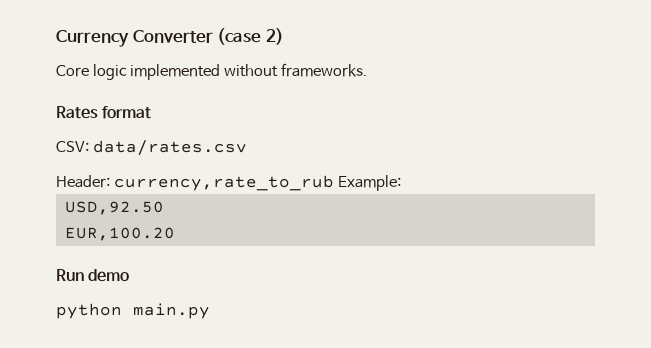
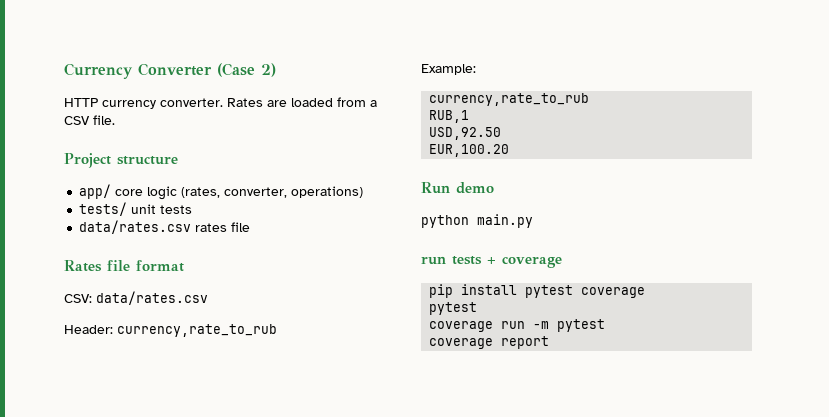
[217,28,262,45] (case -> [217,63,255,77] (Case
[56,63,367,80] [56,106,98,119] Core logic implemented without frameworks. // Rates -> [64,97,377,109] [64,115,115,125] [64,153,178,168] [79,184,364,200] [79,202,193,216] [79,220,251,234] [64,260,130,272] HTTP currency converter. Rates are loaded from a CSV file. // Project structure // app/ core logic (rates, converter, operations) // tests/ unit tests // data/rates.csv rates file // Rates file
(334, 183) none -> (277, 330) //
(401, 183) none -> [429,93,590,106] [429,110,470,123] // currency,rate_to_rub // RUB,1
(210, 311) none -> [421,256,562,268] [429,284,646,298] [429,302,478,315] [429,319,606,332] [429,336,550,349] // run tests + coverage // pip install pytest coverage // pytest // coverage run -m pytest // coverage report

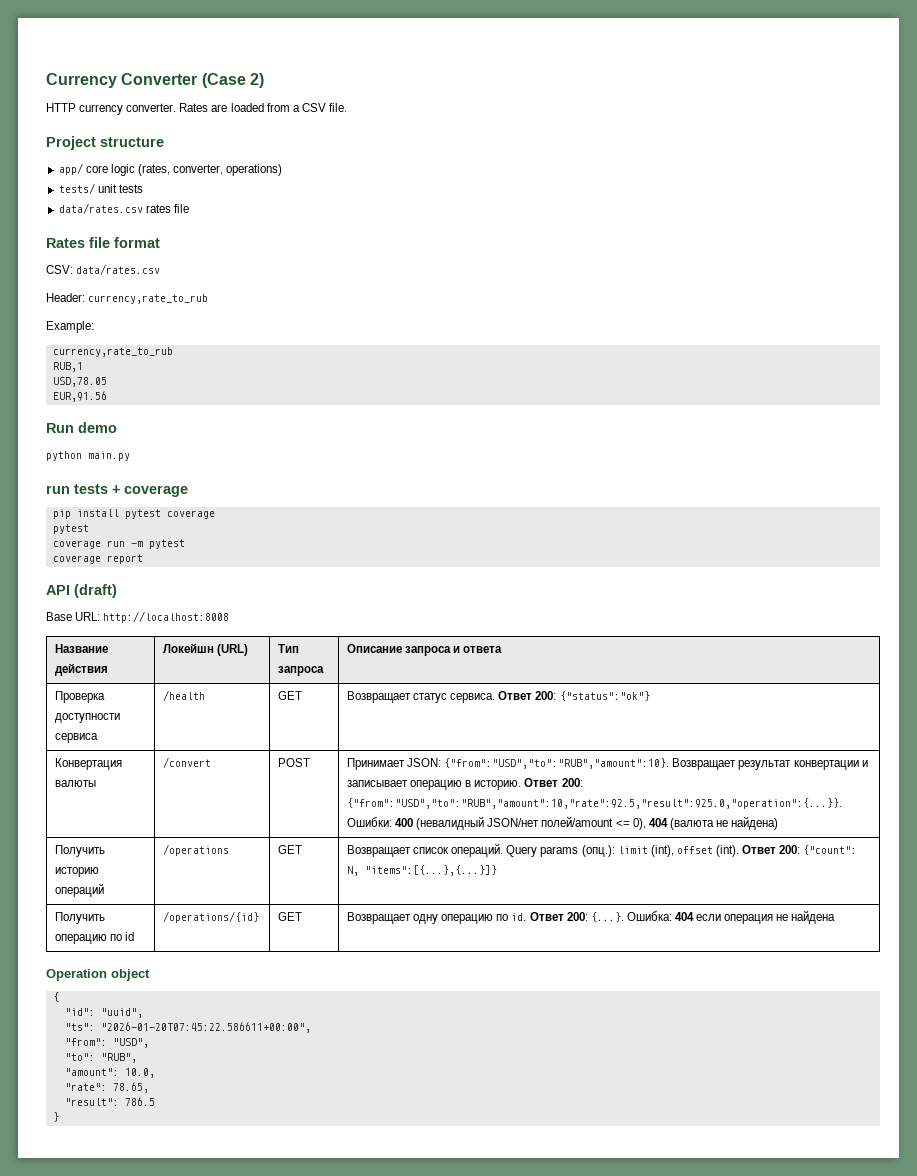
[429,127,502,140] [429,144,510,157] USD,92.50 // EUR,100.20 -> [52,377,107,387] [52,391,107,402] USD,78.05 // EUR,91.56
(550, 342) none -> [46,584,117,598] [46,611,230,623] [55,644,109,653] [55,663,109,676] [163,643,249,656] [278,644,300,653] [278,666,325,676] [347,644,503,656] [55,691,106,703] [55,713,121,723] [55,733,99,743] [163,690,206,701] [278,691,303,700] [347,691,650,703] [55,758,123,770] [55,780,97,787] [163,757,212,768] [278,758,311,767] [347,758,868,770] [347,778,583,790] [347,798,843,809] [347,816,779,830] [55,845,106,857] [55,867,100,877] [55,883,105,897] [163,844,230,856] [278,845,303,854] [347,843,858,857] [347,865,498,876] [55,912,106,924] [55,932,135,944] [163,911,260,923] [278,912,303,921] [347,910,836,924] [46,969,150,981] [52,992,59,1002] [64,1008,143,1018] [64,1022,311,1033] [64,1038,149,1048] [64,1053,137,1063] [64,1068,155,1078] [64,1082,149,1093] [64,1097,155,1106] [52,1112,59,1122] // API (draft) // Base URL: http://localhost:8008 // Название действия | Локейшн (URL) | Тип запроса | Описание запроса и ответа // Проверка доступности сервиса | /health | GET | Возвращает статус сервиса. Ответ 200: {"status":"ok"} // Конвертация валюты | /convert | POST | Принимает JSON: {"from":"USD","to":"RUB","amount":10}. Возвращает результат конвертации и записывает операцию в историю. Ответ 200: {"from":"USD","to":"RUB","amount":10,"rate":92.5,"result":925.0,"operation":{...}}. Ошибки: 400 (невалидный JSON/нет полей/amount <= 0), 404 (валюта не найдена) // Получить историю операций | /operations | GET | Возвращает список операций. Query params (опц.): limit (int), offset (int). Ответ 200: {"count": N, "items":[{...},{...}]} // Получить операцию по id | /operations/{id} | GET | Возвращает одну операцию по id. Ответ 200: {...}. Ошибка: 404 если операция не найдена // Operation object // { // "id": "uuid", // "ts": "2026-01-20T07:45:22.586611+00:00", // "from": "USD", // "to": "RUB", // "amount": 10.0, // "rate": 78.65, // "result": 786.5 // }

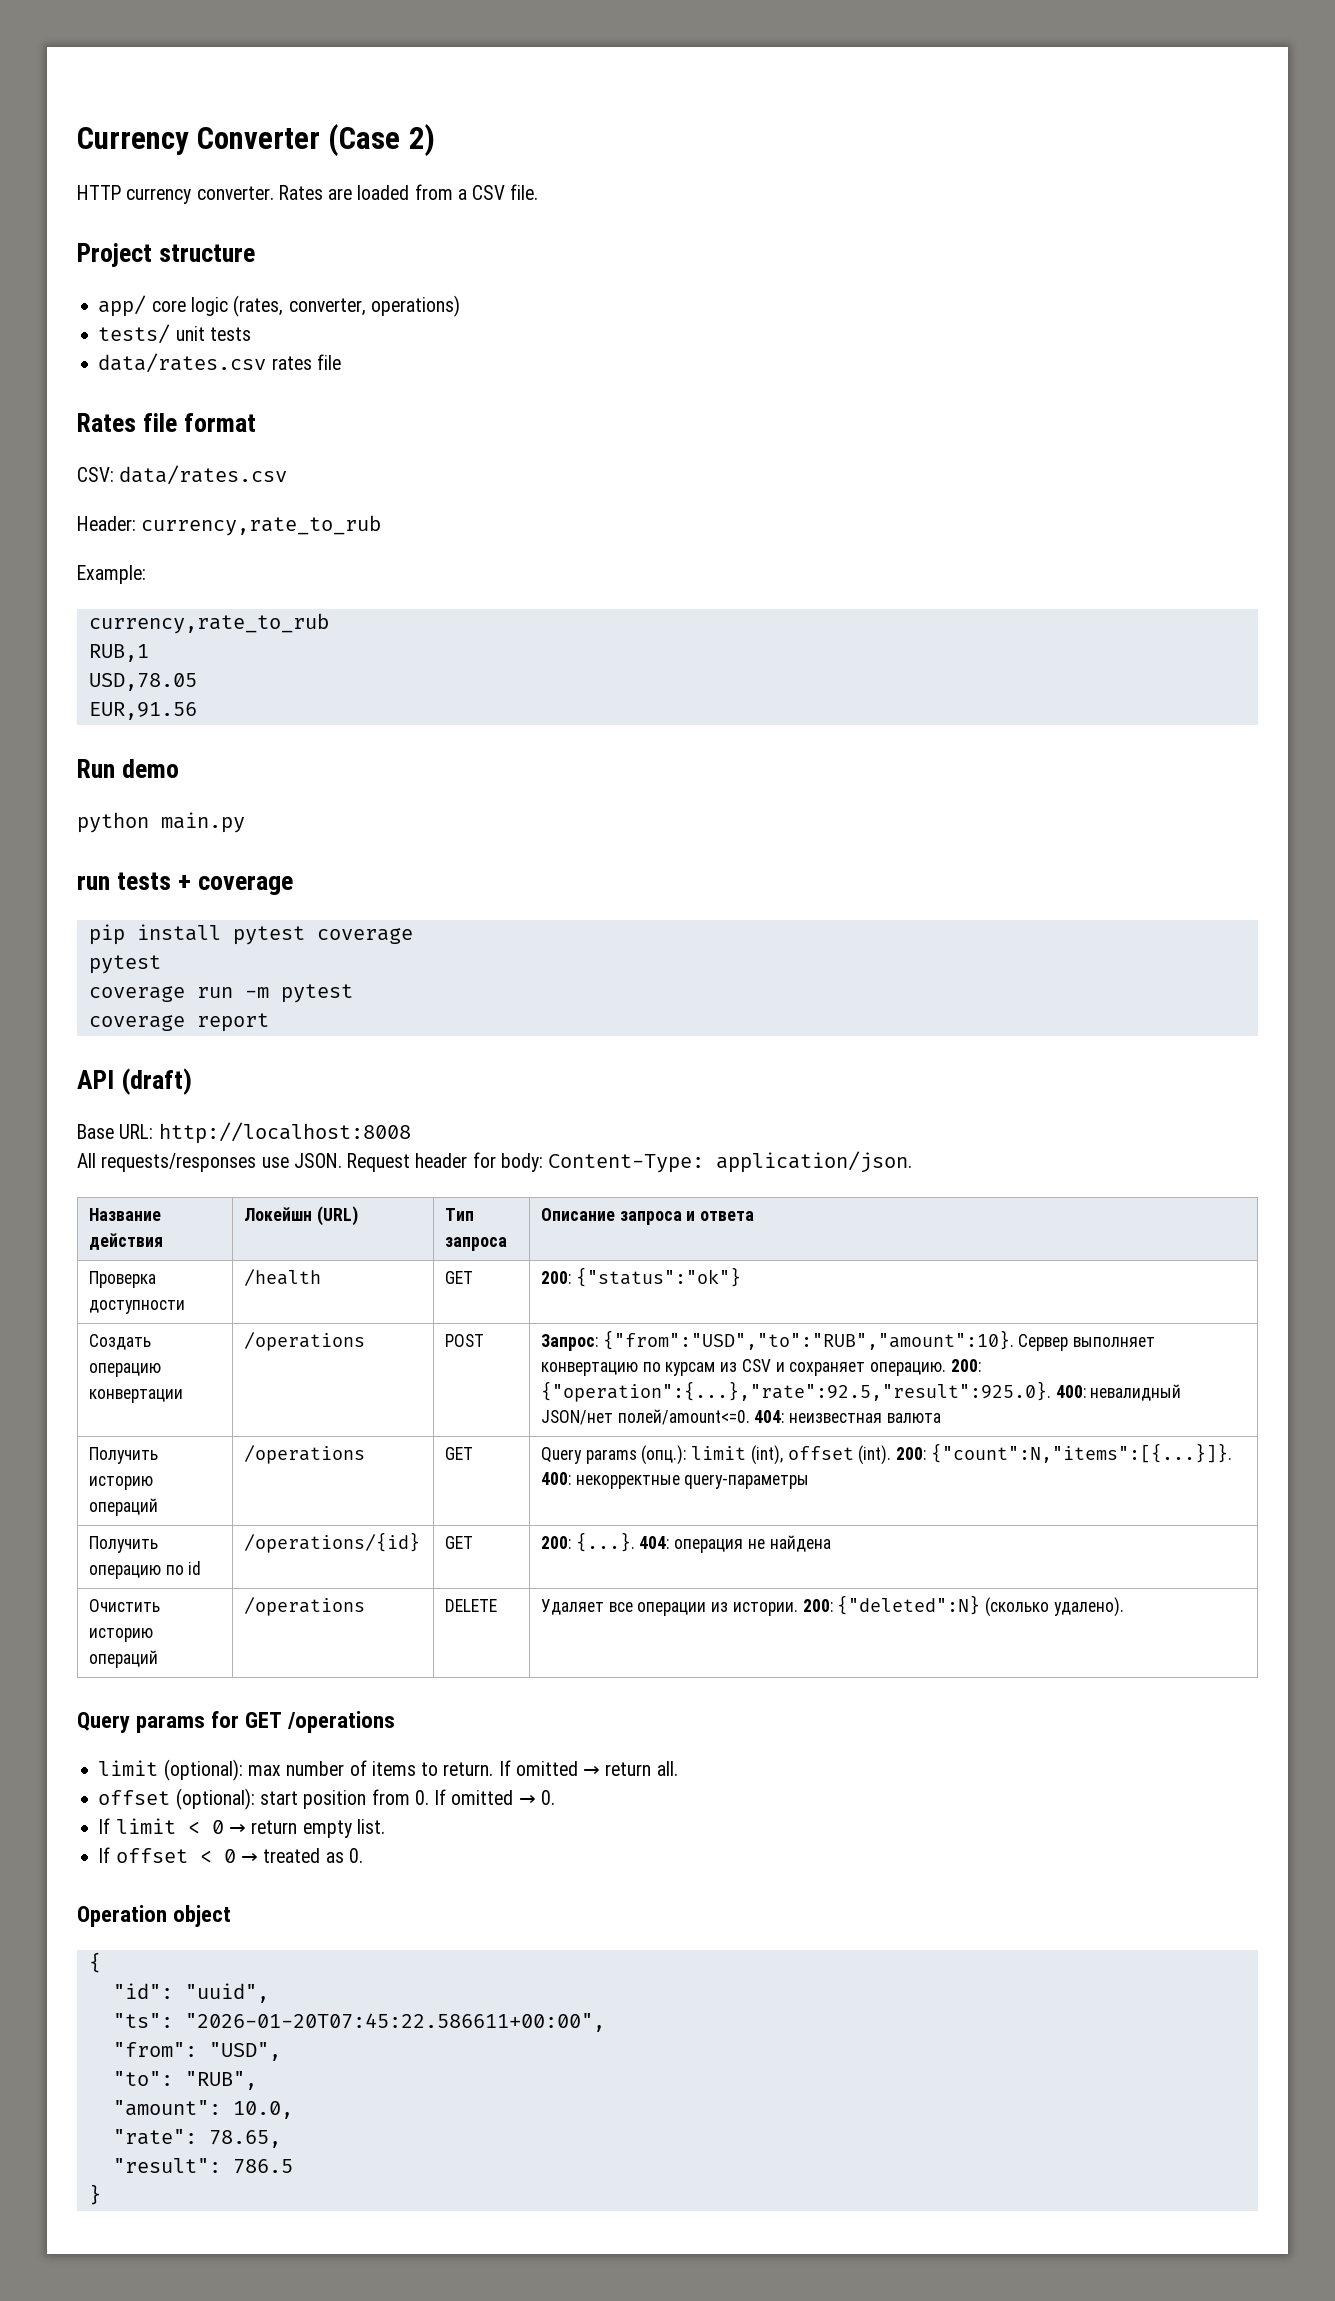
(230, 617) none -> [77,1151,913,1173] // All requests/responses use JSON. Request header for body: Content-Type: application/json.
[55,733,99,743] сервиса -> (185, 1307) none
[347,691,650,703] [55,758,123,770] [55,780,97,787] [163,757,212,768] [278,758,311,767] [347,758,868,770] [347,778,583,790] [347,798,843,809] [347,816,779,830] Возвращает статус сервиса. Ответ 200: {"status":"ok"} // Конвертация валюты | /convert | POST | Принимает JSON: {"from":"USD","to":"RUB","amount":10}. Возвращает результат конвертации и записывает операцию в историю. Ответ 200: {"from":"USD","to":"RUB","amount":10,"rate":92.5,"result":925.0,"operation":{...}}. Ошибки: 400 (невалидный JSON/нет полей/amount <= 0), 404 (валюта не найдена) -> [540,1267,741,1287] [88,1334,151,1350] [88,1363,161,1377] [88,1389,183,1403] [243,1332,365,1351] [444,1334,484,1347] [540,1330,1156,1351] [540,1359,981,1376] [540,1381,1182,1402] [540,1409,941,1425] 200: {"status":"ok"} // Создать операцию конвертации | /operations | POST | Запрос: {"from":"USD","to":"RUB","amount":10}. Сервер выполняет конвертацию по курсам из CSV и сохраняет операцию. 200: {"operation":{...},"rate":92.5,"result":925.0}. 400: невалидный JSON/нет полей/amount<=0. 404: неизвестная валюта
[347,843,504,857] Возвращает список операций. -> (473, 1453) none
[742,845,858,855] [347,865,498,876] Ответ 200: {"count": N, "items":[{...},{...}]} -> [896,1443,1232,1463] [540,1472,810,1489] 200: {"count":N,"items":[{...}]}. 400: некорректные query-параметры
[347,910,836,924] Возвращает одну операцию по id. Ответ 200: {...}. Ошибка: 404 если операция не найдена -> [540,1532,831,1553] [88,1599,160,1612] [88,1628,153,1642] [88,1650,158,1668] [243,1597,365,1616] [444,1599,497,1612] [540,1595,1124,1617] [77,1711,396,1733] [98,1759,678,1781] [98,1788,555,1810] [98,1818,385,1838] [98,1847,363,1863] 200: {...}. 404: операция не найдена // Очистить историю операций | /operations | DELETE | Удаляет все операции из истории. 200: {"deleted":N} (сколько удалено). // Query params for GET /operations // limit (optional): max number of items to return. If omitted → return all. // offset (optional): start position from 0. If omitted → 0. // If limit < 0 → return empty list. // If offset < 0 → treated as 0.

